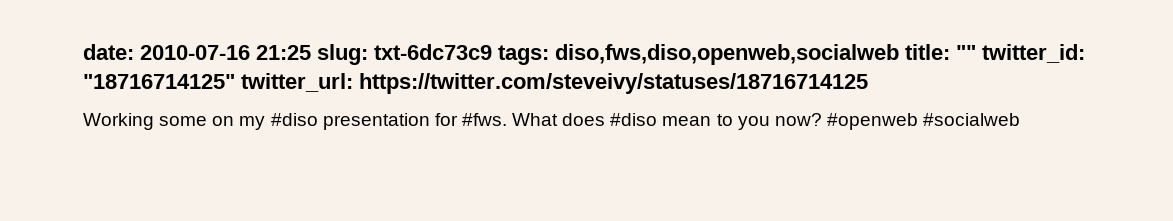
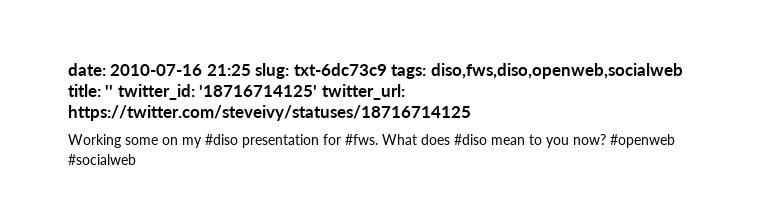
[956,44,1085,63] [83,74,235,89] "" twitter_id: "18716714125" -> [105,84,318,100] '' twitter_id: '18716714125'

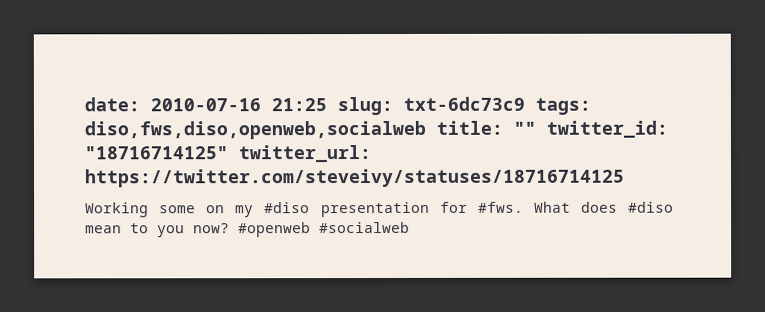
[105,84,318,100] '' twitter_id: '18716714125' -> [513,120,668,138] [84,146,229,160] "" twitter_id: "18716714125"

